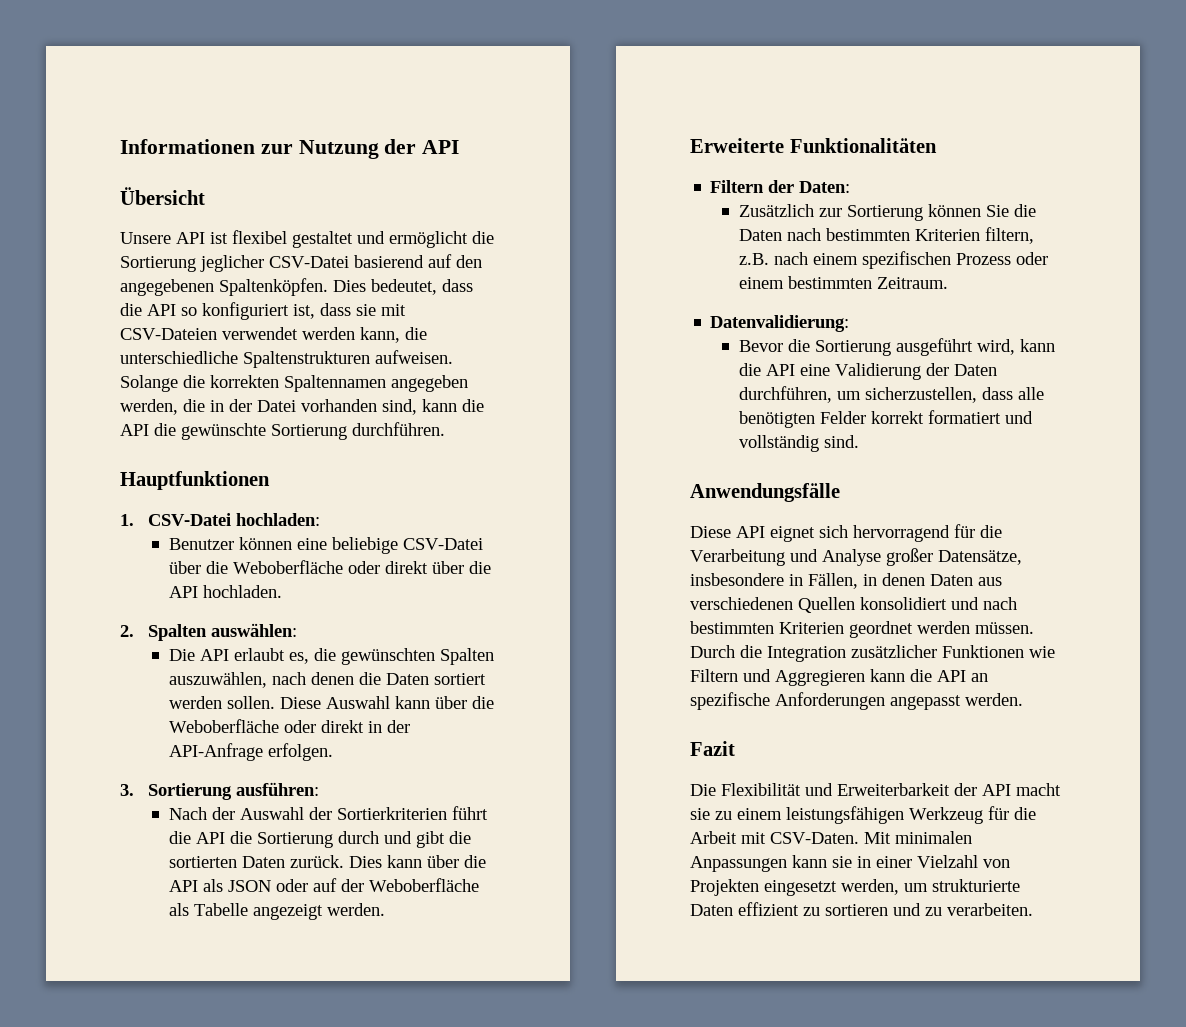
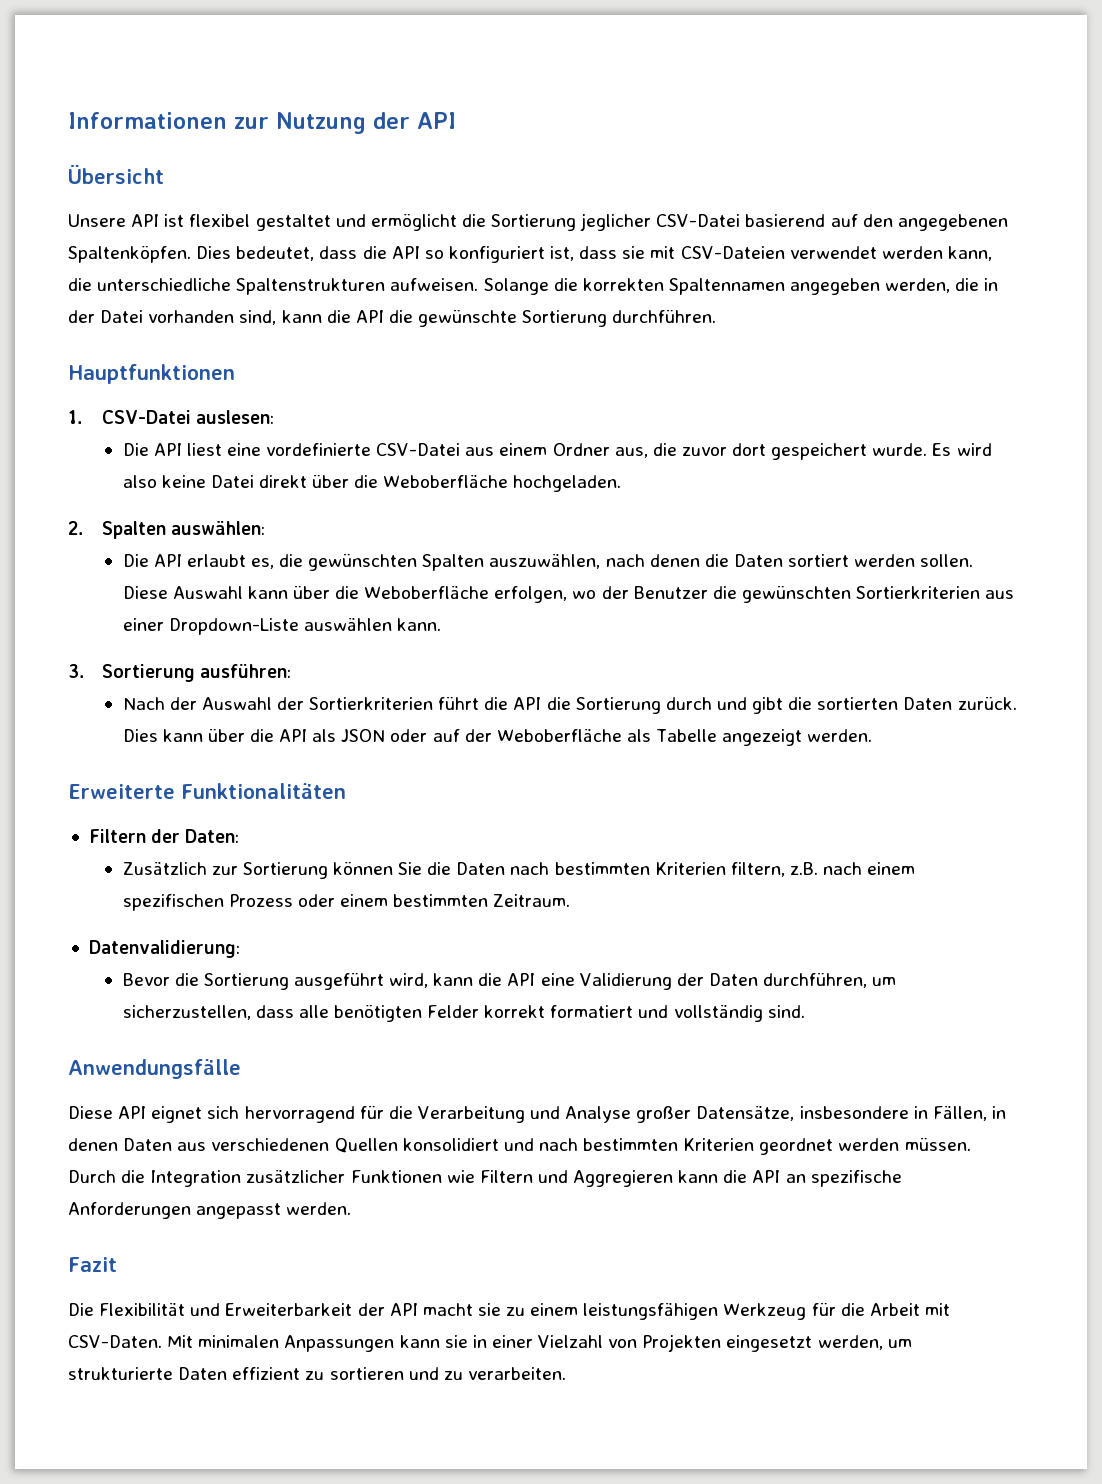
[236,513,321,526] [168,537,483,554] [168,560,491,574] [168,585,282,598] hochladen: // Benutzer können eine beliebige CSV-Datei über die Weboberfläche oder direkt über die API hochladen. -> [195,410,274,424] [122,443,992,460] [122,475,622,492] auslesen: // Die API liest eine vordefinierte CSV-Datei aus einem Ordner aus, die zuvor dort gespeichert wurde. Es wird also keine Datei direkt über die Weboberfläche hochgeladen.
[283,720,410,733] [168,743,333,761] oder direkt in der API-Anfrage erfolgen. -> [494,586,1015,603] [122,618,441,635] erfolgen, wo der Benutzer die gewünschten Sortierkriterien aus einer Dropdown-Liste auswählen kann.

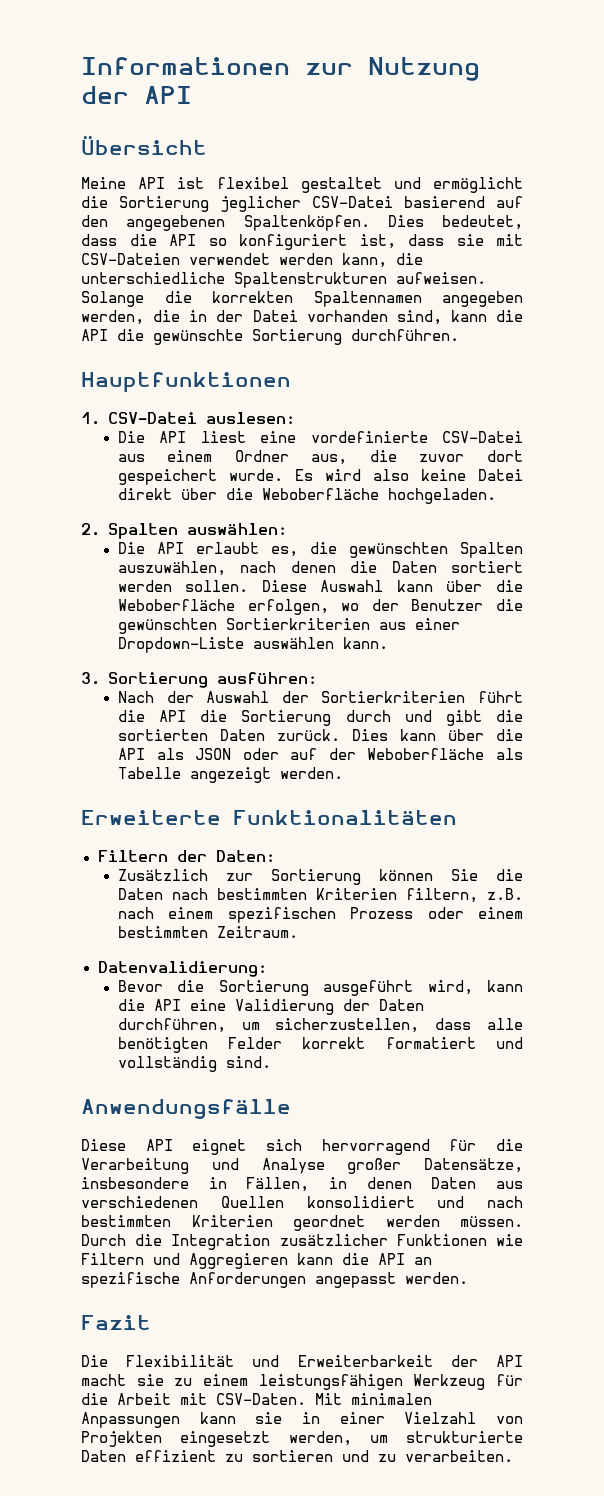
[68,214,126,227] Unsere -> [81,177,126,189] Meine

